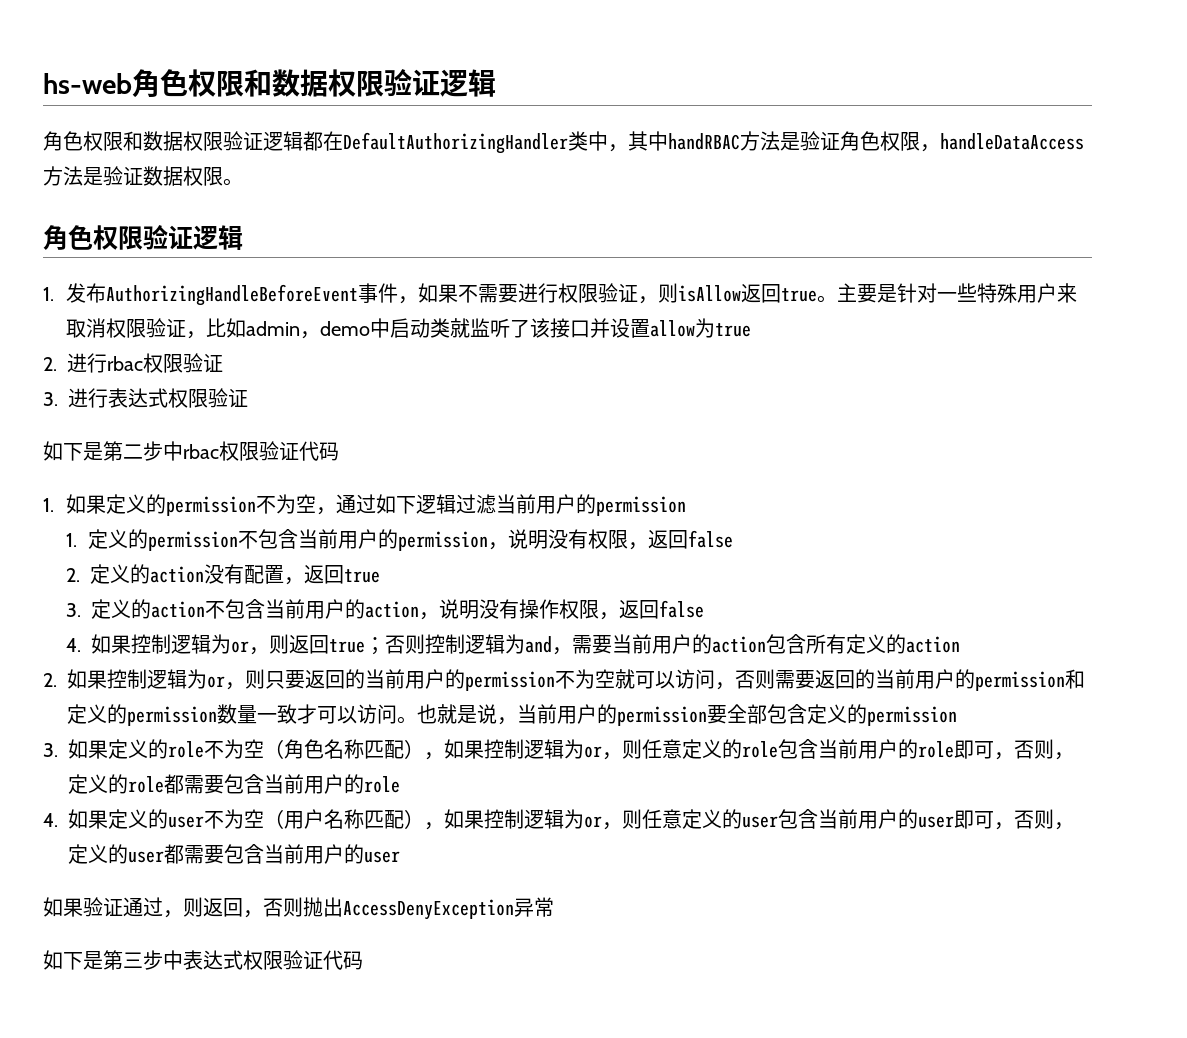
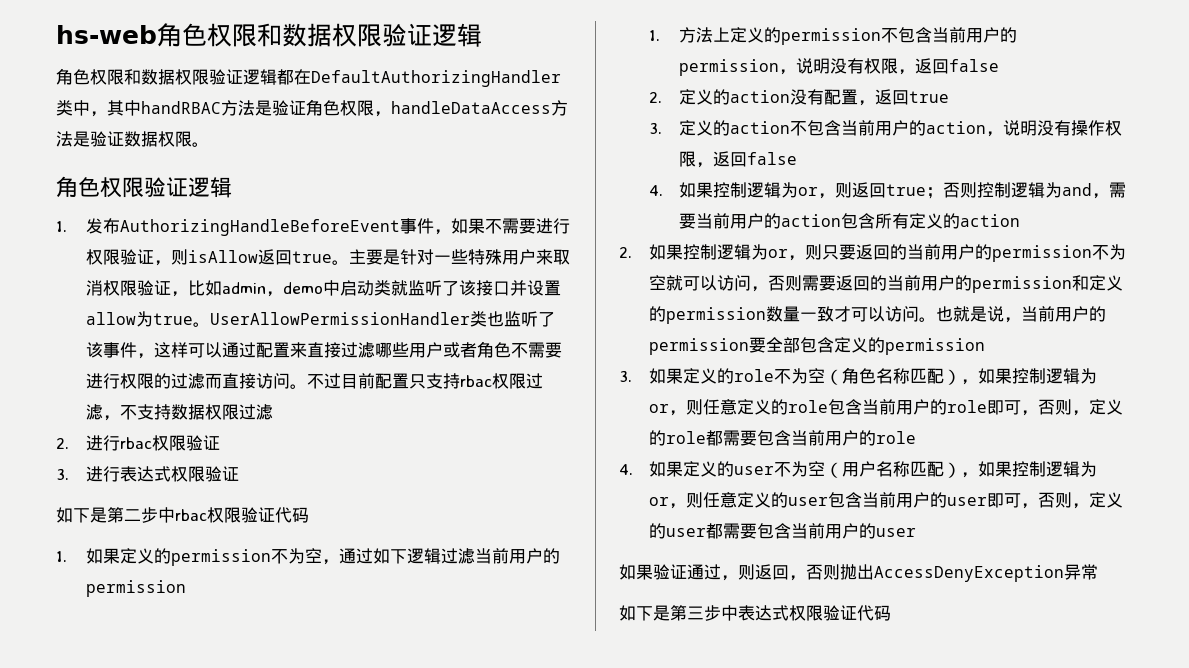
(751, 330) none -> [192,311,555,327] [85,341,562,359] [85,373,543,389] [85,404,273,421] 。UserAllowPermissionHandler类也监听了该事件，这样可以通过配置来直接过滤哪些用户或者角色不需要进行权限的过滤而直接访问。不过目前配置只支持rbac权限过滤，不支持数据权限过滤
(77, 540) none -> [678,27,730,43] 方法上

